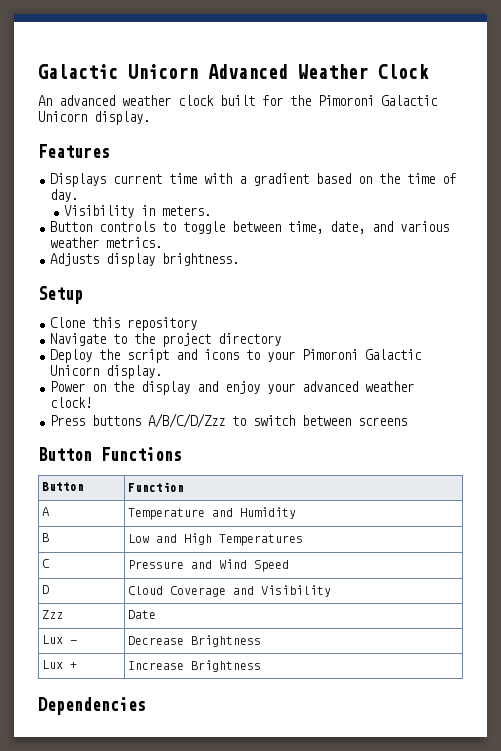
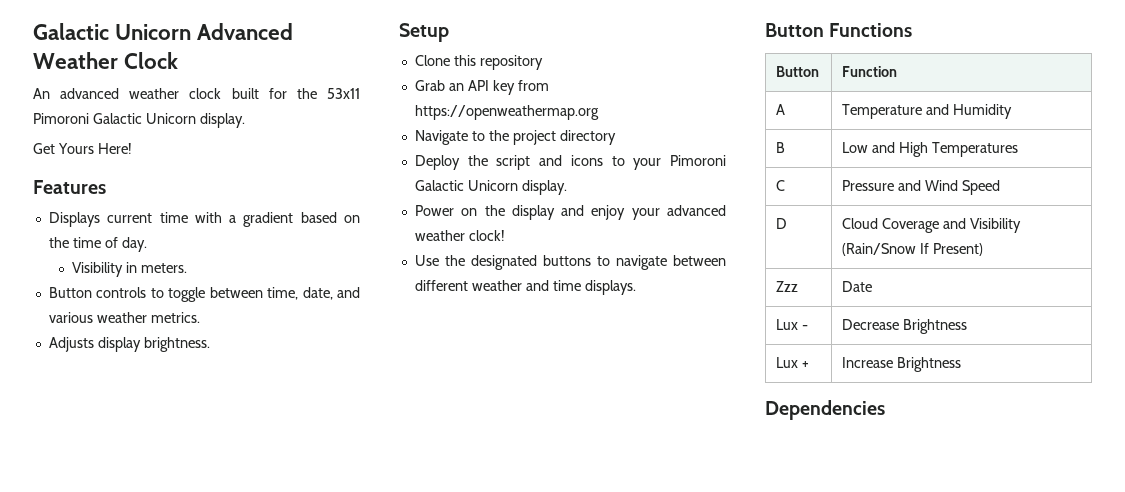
[318,95,438,106] [38,111,150,125] Pimoroni Galactic Unicorn display. -> [327,88,360,99] [33,113,245,128] [33,143,132,154] 53x11 Pimoroni Galactic Unicorn display. // Get Yours Here!
(198, 324) none -> [414,80,549,95] [414,105,599,120] // Grab an API key from https://openweathermap.org
[50,413,408,428] Press buttons A/B/C/D/Zzz to switch between screens -> [414,255,726,270] [414,280,636,295] Use the designated buttons to navigate between different weather and time displays.
(332, 591) none -> [842,243,983,256] (Rain/Snow If Present)

